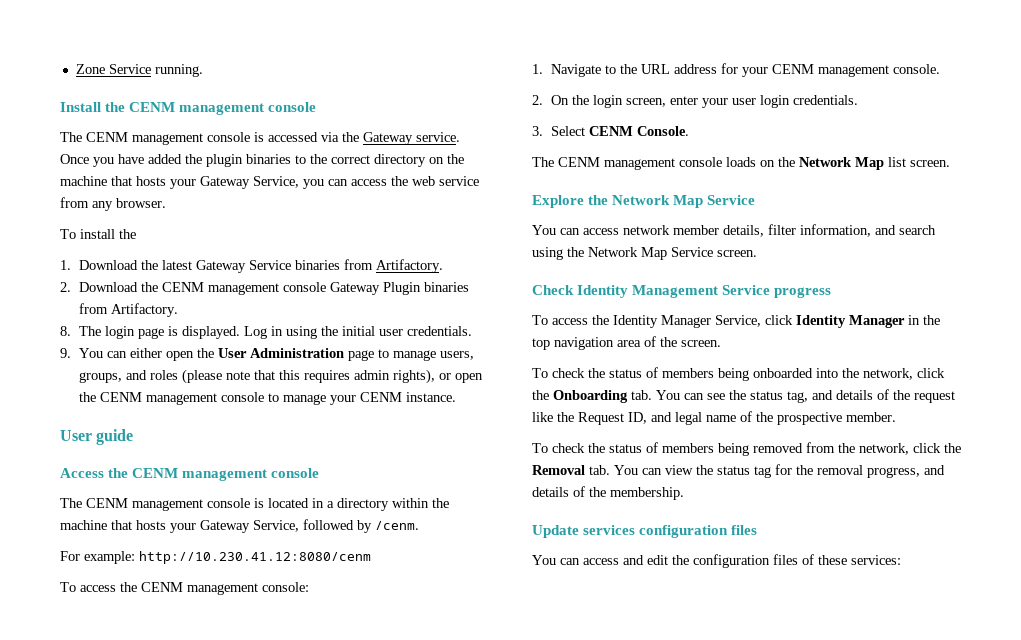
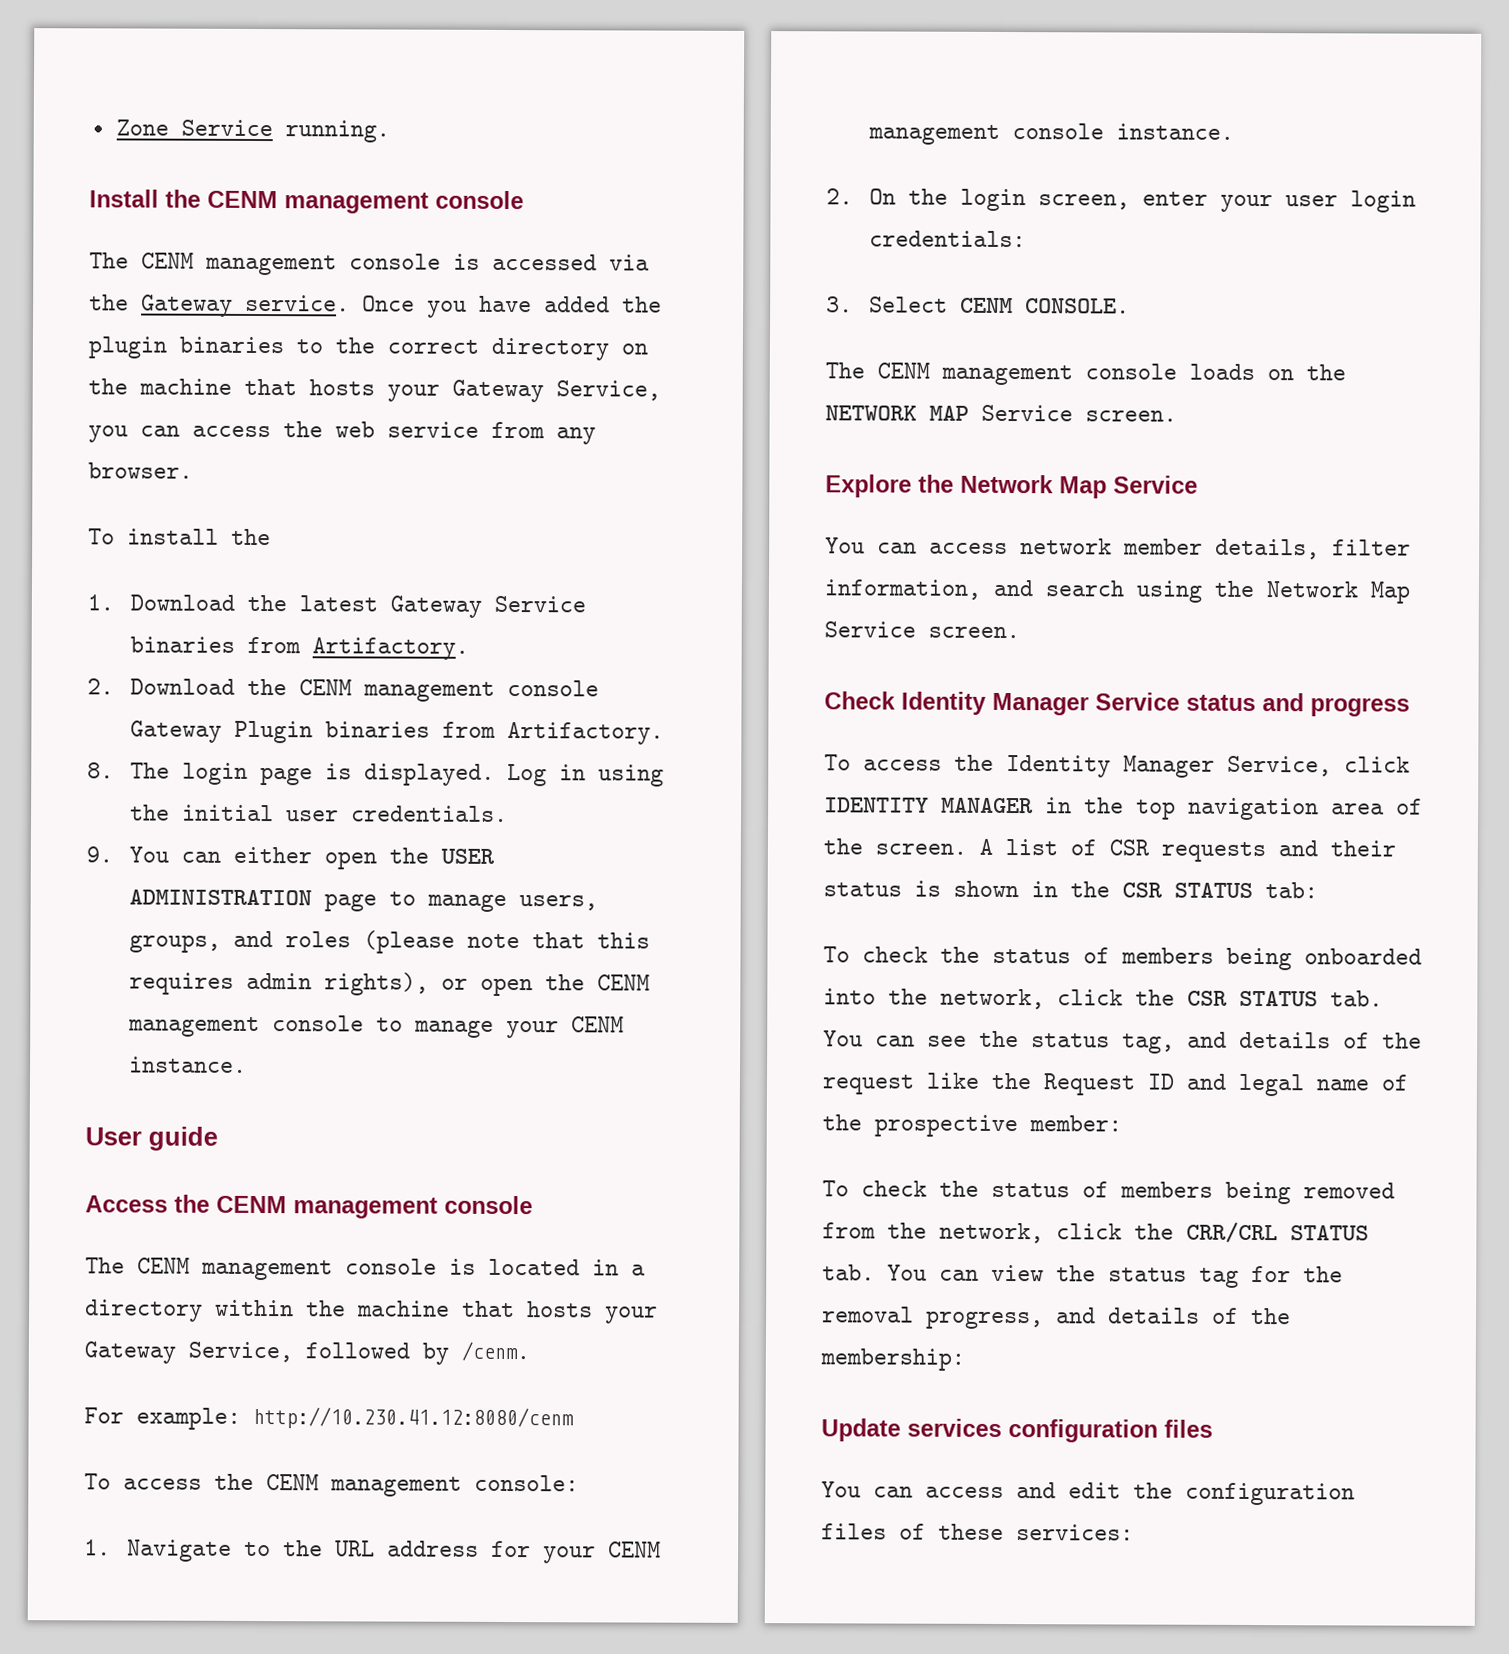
[217,348,344,358] User Administration -> [439,848,495,864] [128,889,312,906] USER ADMINISTRATION
[892,64,940,74] console. -> [1011,123,1234,140] console instance.
[792,95,858,105] credentials. -> [868,230,1026,248] credentials:
[636,126,689,136] Console. -> [1024,298,1130,314] CONSOLE.
[799,157,906,170] Network Map list -> [825,404,1073,422] NETWORK MAP Service
[632,285,771,298] Management Service -> [992,692,1304,716] Manager Service status and
[796,315,905,328] Identity Manager -> [824,797,1034,814] IDENTITY MANAGER
(721, 343) none -> [979,838,1396,863] [823,880,1318,899] A list of CSR requests and their status is shown in the CSR STATUS tab:
[553,390,628,403] Onboarding -> [1187,990,1318,1007] CSR STATUS
[628,412,647,424] ID, -> [1147,1073,1175,1090] ID
[846,412,896,422] member. -> [1029,1115,1122,1132] member:
[532,465,585,475] Removal -> [1186,1221,1369,1244] CRR/CRL STATUS
[610,487,684,500] membership. -> [820,1348,965,1371] membership:

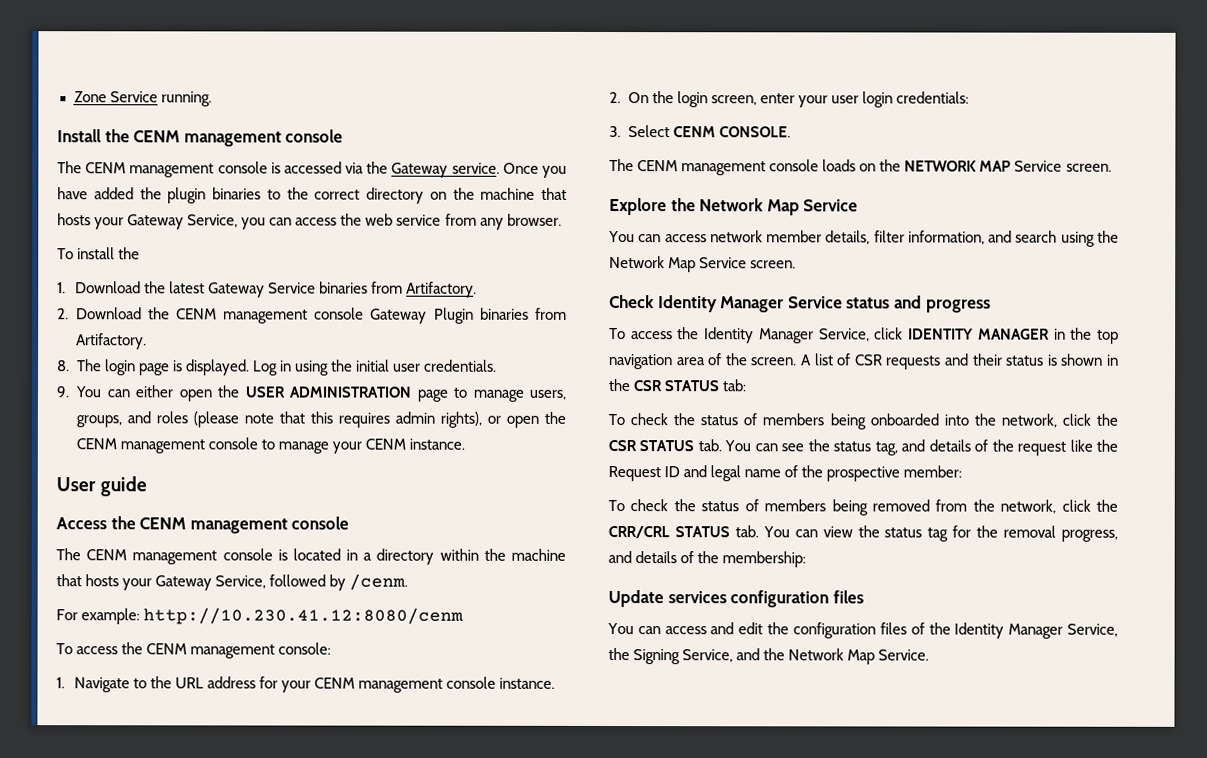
[938,1523,1134,1541] these services: -> [928,622,1118,639] [608,648,930,665] the Identity Manager Service, the Signing Service, and the Network Map Service.

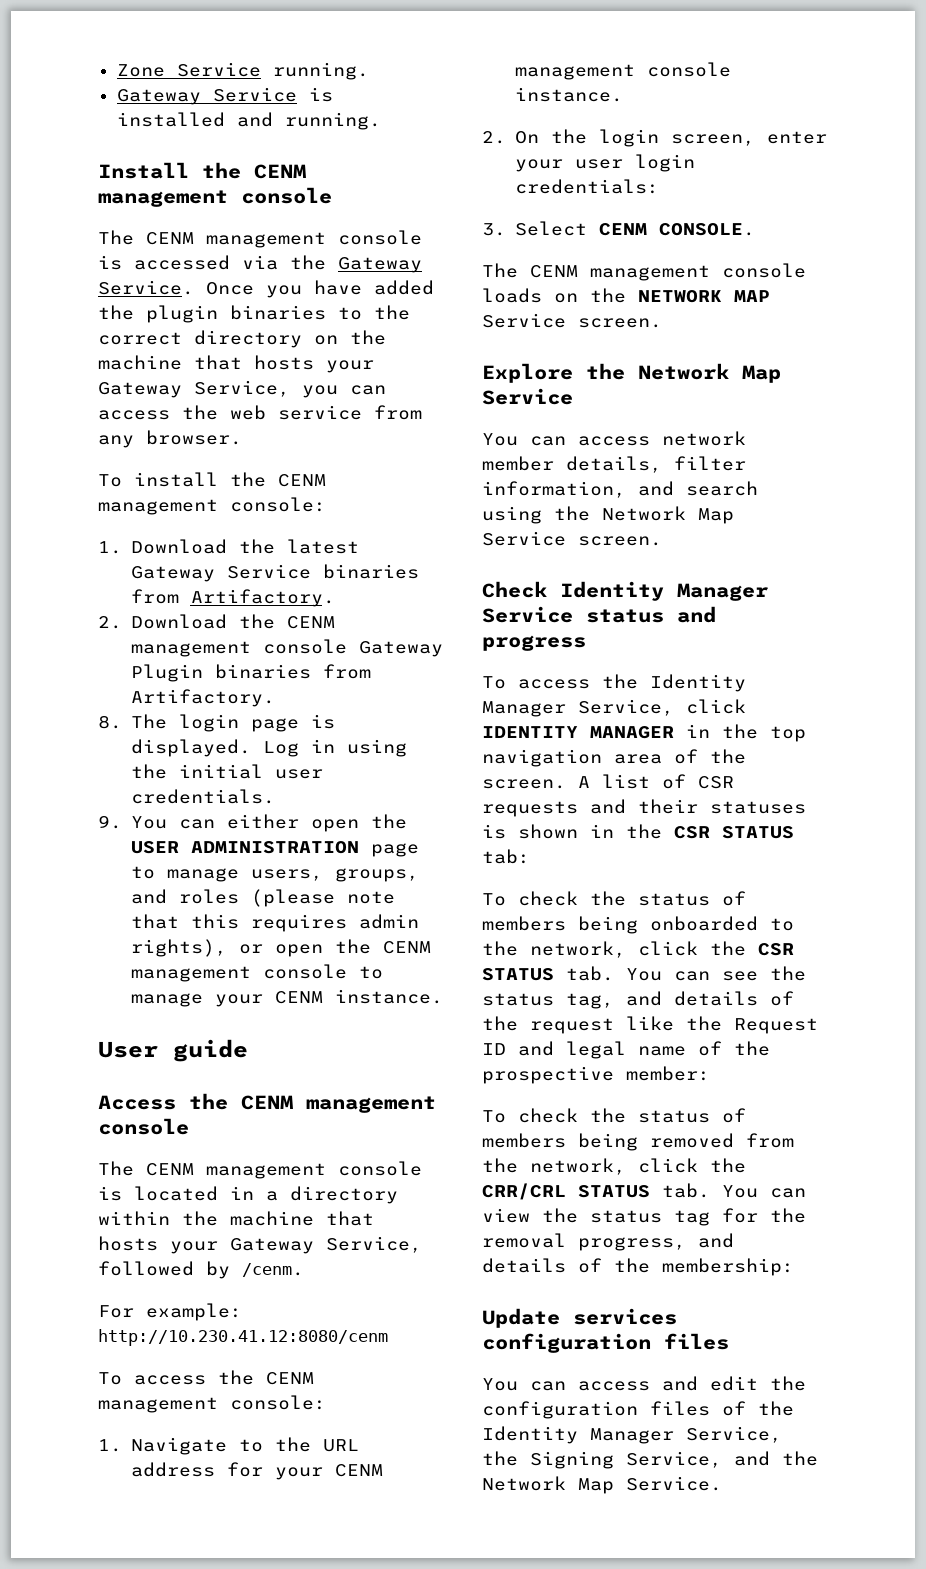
(212, 99) none -> [116,87,333,105] [116,112,381,130] // Gateway Service is installed and running.
[451,162,500,174] service. -> [98,280,194,295] Service.
(141, 253) none -> [278,474,326,487] [98,497,326,515] CENM management console:
[1006,355,1045,366] status -> [710,801,806,814] statuses
[943,414,969,426] into -> [770,918,794,931] to

